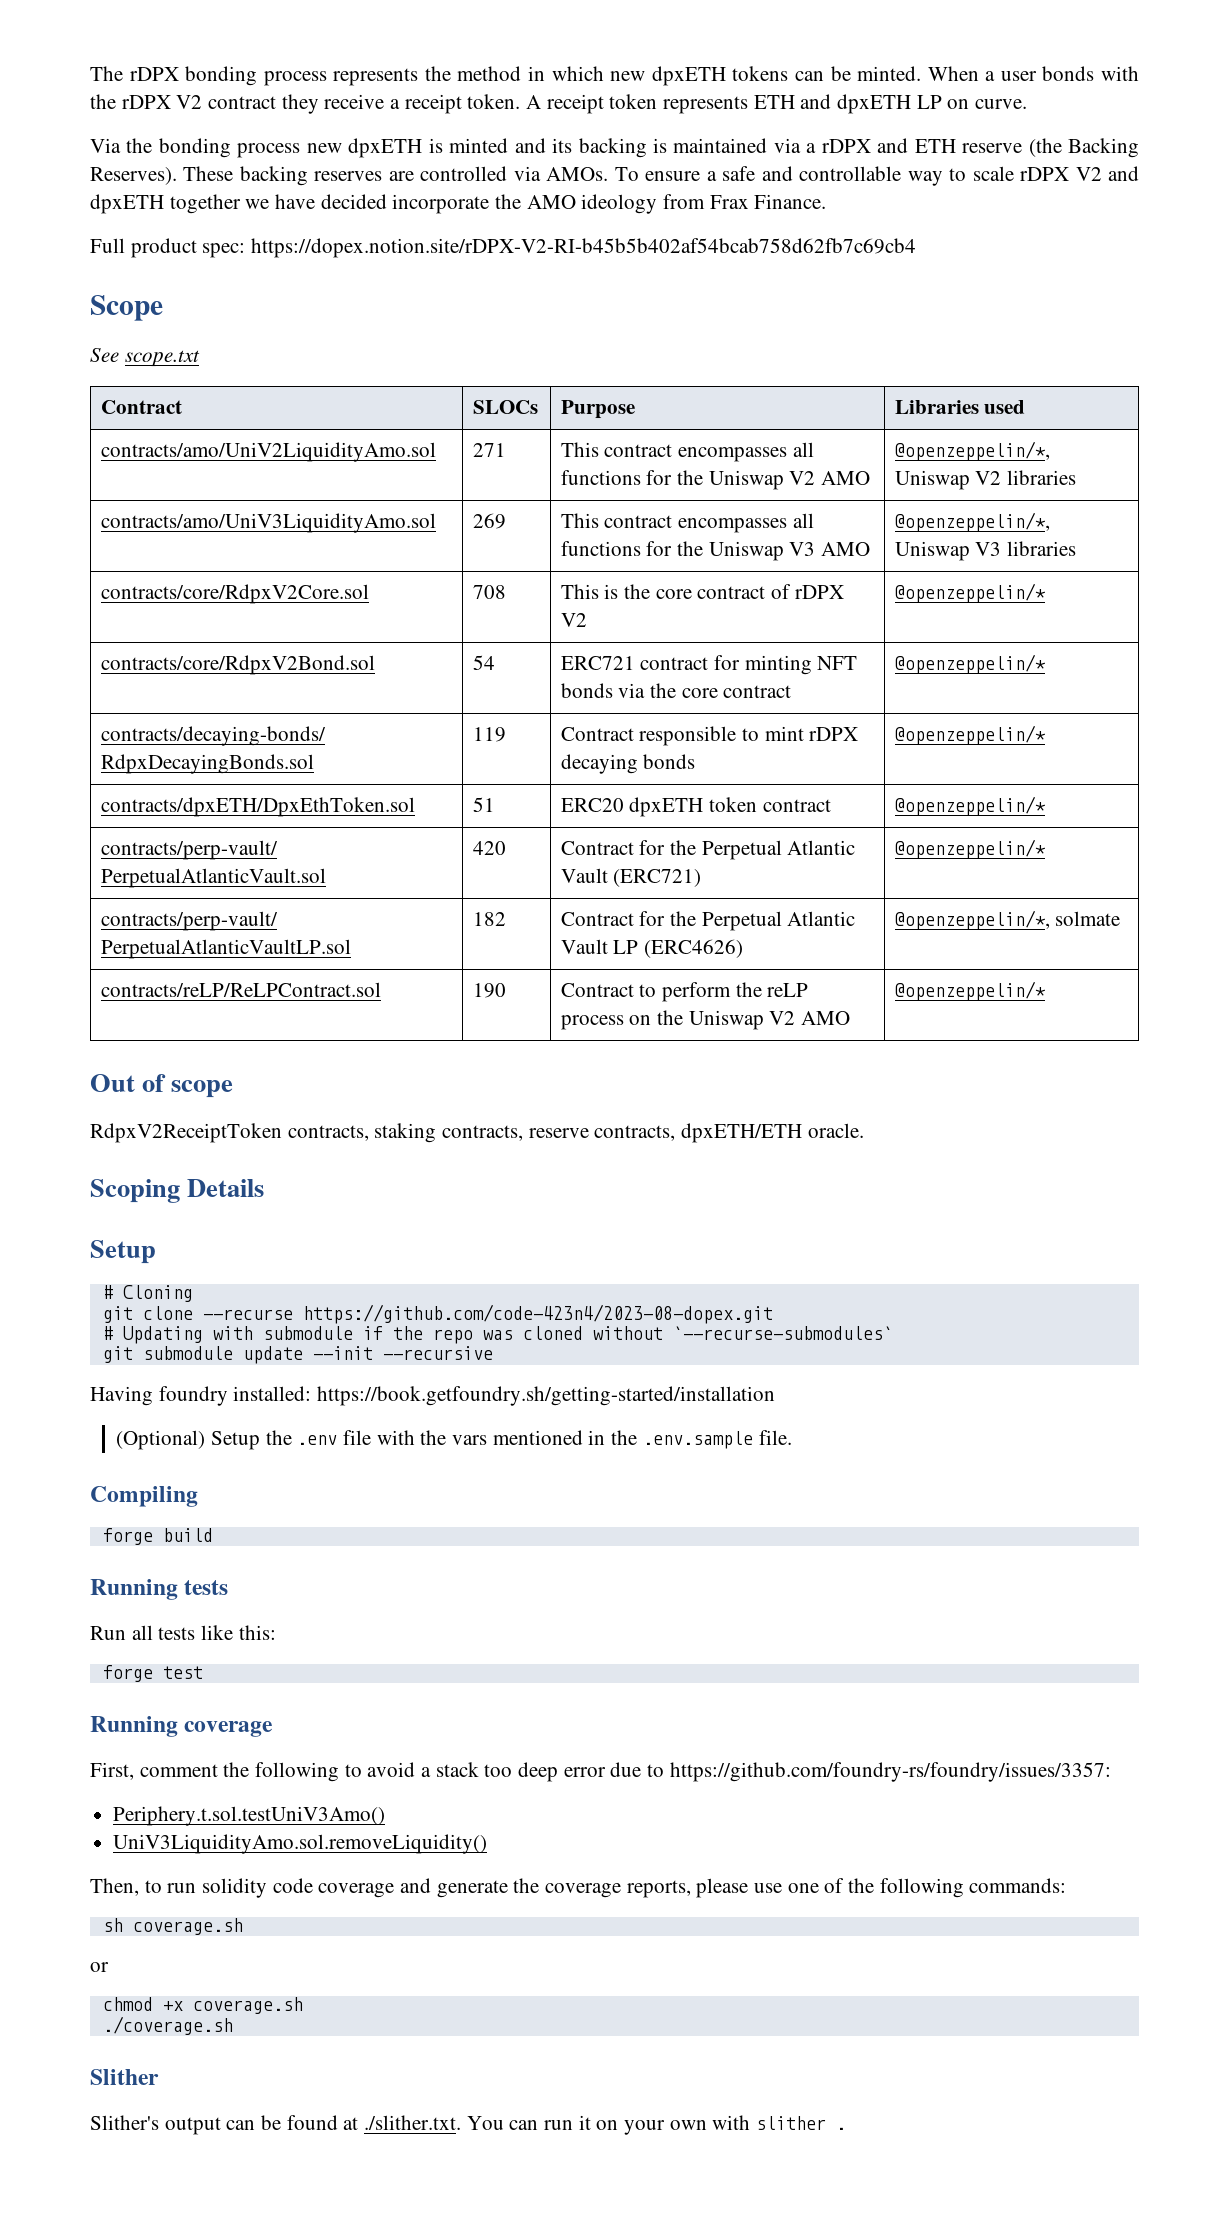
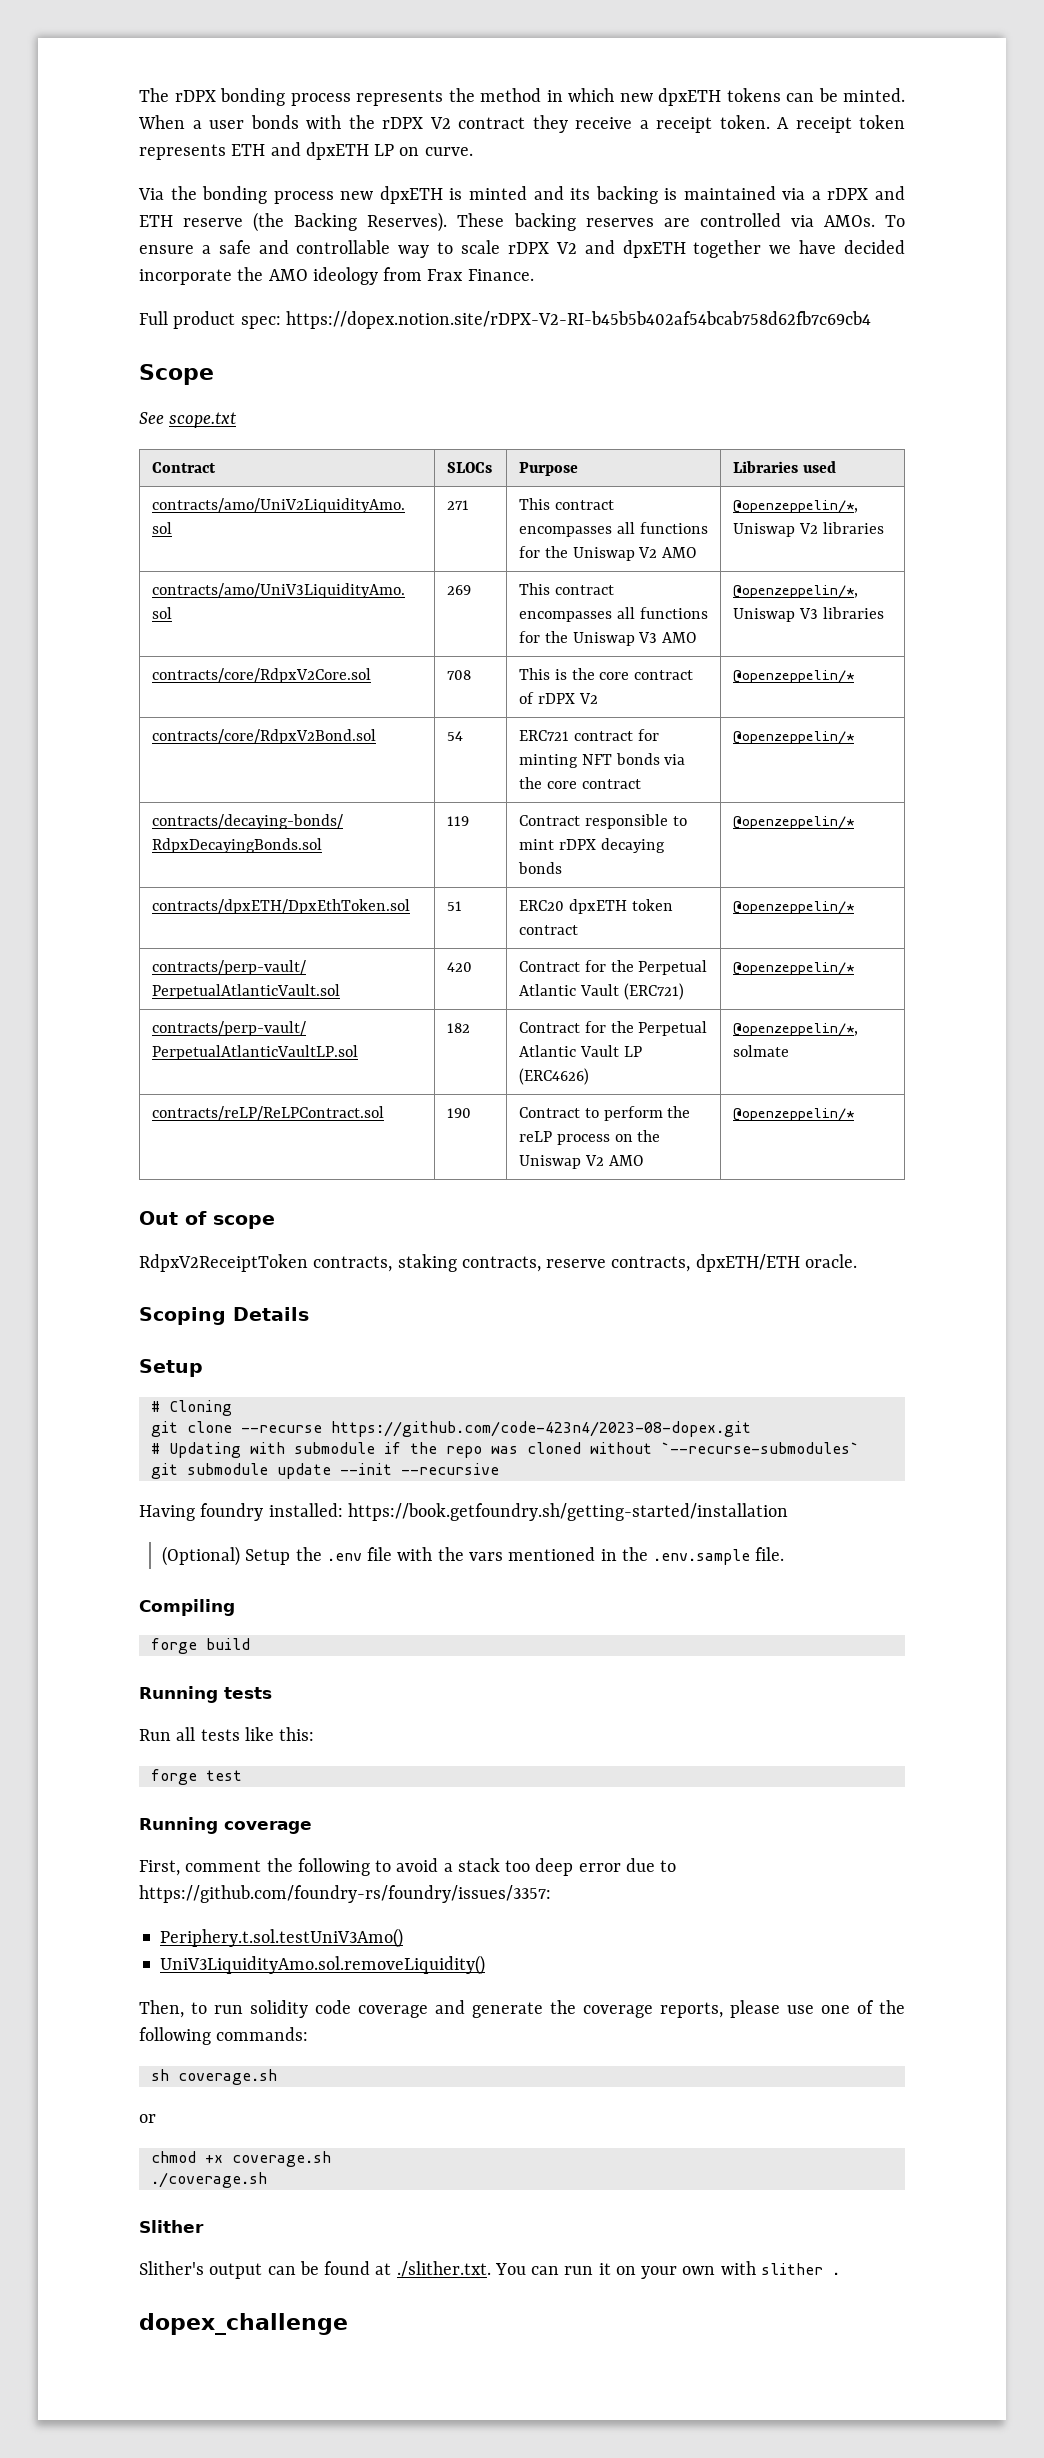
(847, 2128) none -> [139,2313,348,2335] // dopex_challenge

